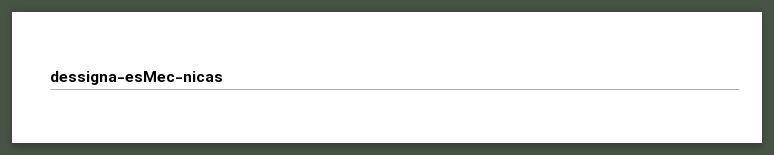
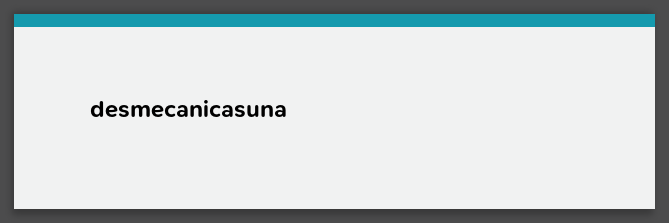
[50,71,223,85] dessigna-esMec-nicas -> [90,100,287,118] desmecanicasuna

